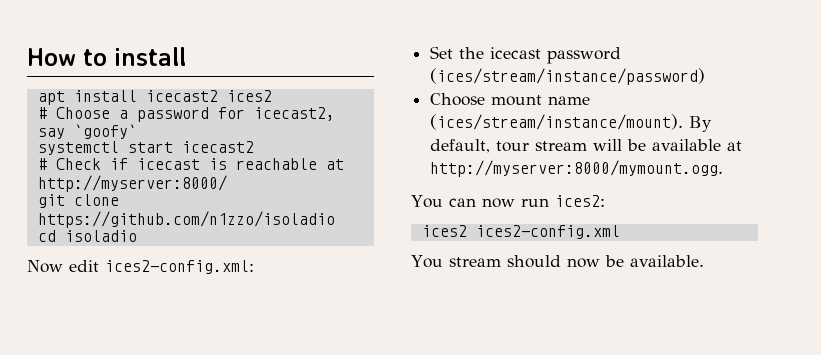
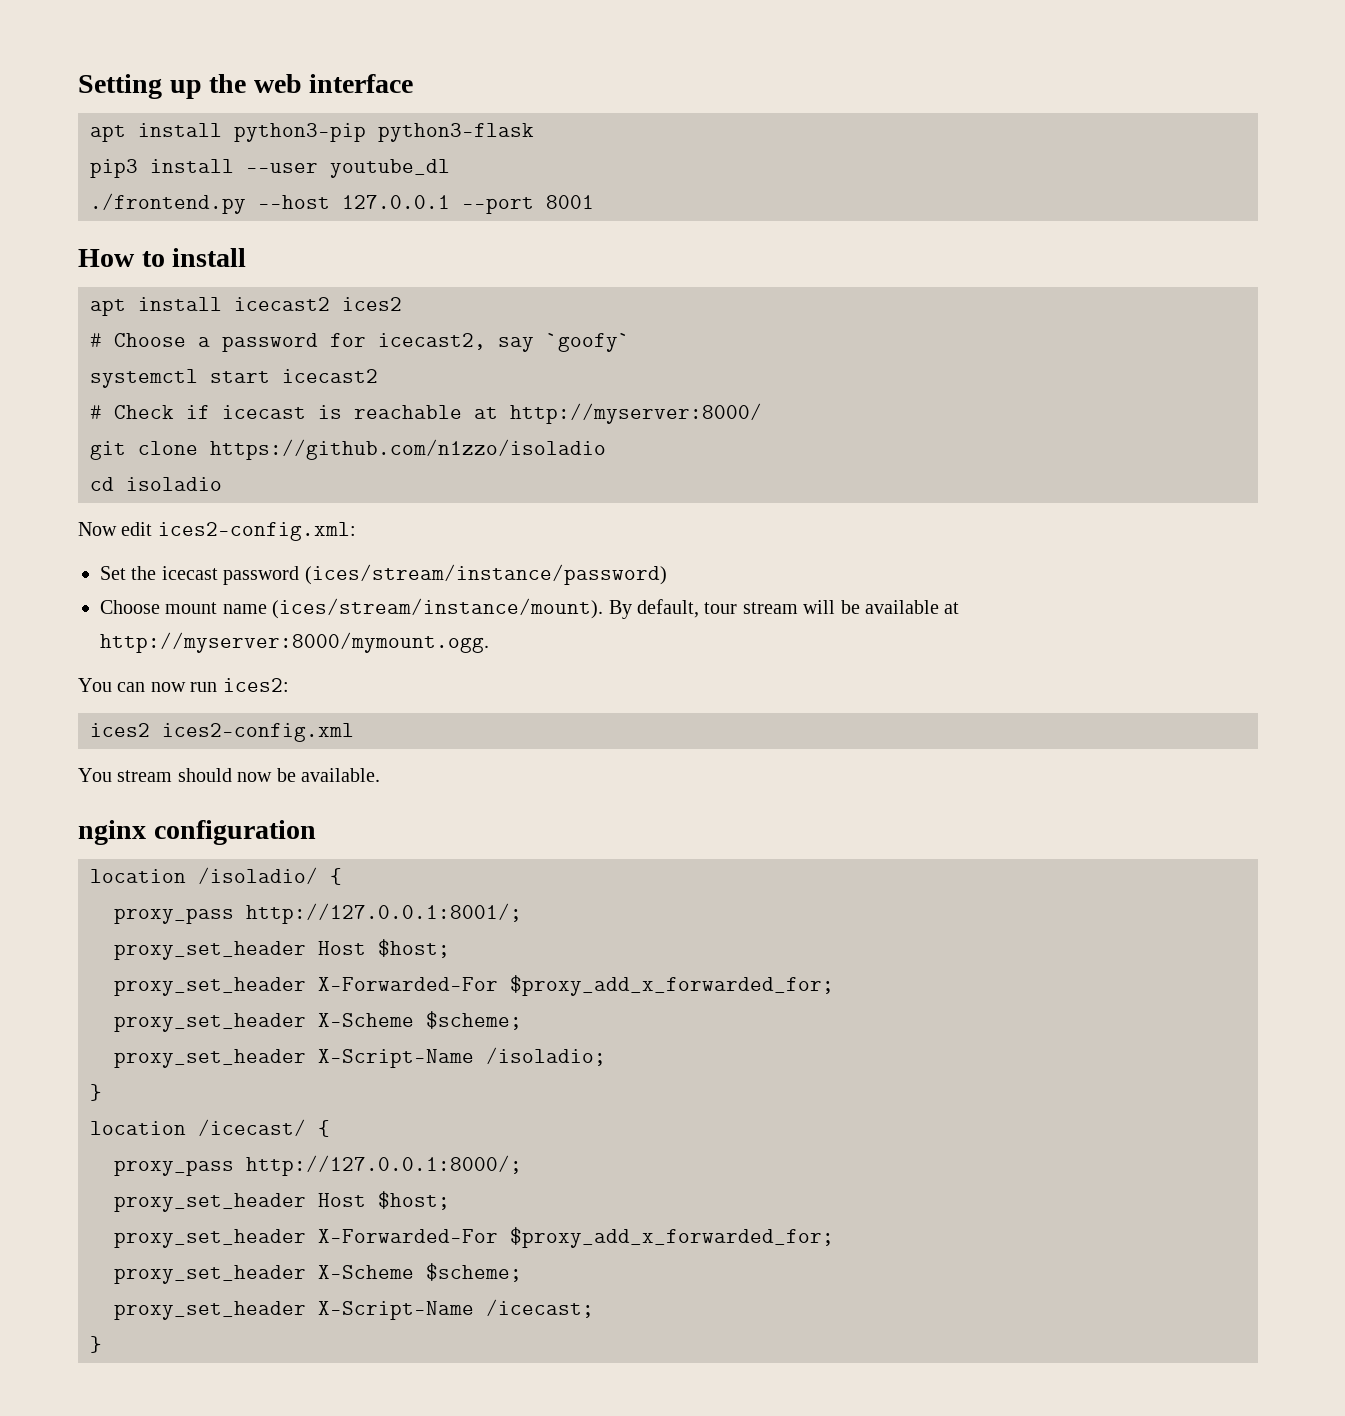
(27, 57) none -> [78,74,414,99] [90,123,534,142] [90,159,450,178] [90,193,594,214] Setting up the web interface // apt install python3-pip python3-flask // pip3 install --user youtube_dl // ./frontend.py --host 127.0.0.1 --port 8001 //
(704, 261) none -> [78,820,316,845] [90,867,342,885] [114,903,522,924] [114,939,450,960] [114,975,834,996] [114,1011,522,1032] [114,1047,606,1068] [90,1084,102,1101] [90,1119,330,1137] [114,1155,522,1176] [114,1191,450,1212] [114,1227,834,1248] [114,1263,522,1284] [114,1299,594,1320] [90,1336,102,1353] // nginx configuration // location /isoladio/ { // proxy_pass http://127.0.0.1:8001/; // proxy_set_header Host $host; // proxy_set_header X-Forwarded-For $proxy_add_x_forwarded_for; // proxy_set_header X-Scheme $scheme; // proxy_set_header X-Script-Name /isoladio; // } // location /icecast/ { // proxy_pass http://127.0.0.1:8000/; // proxy_set_header Host $host; // proxy_set_header X-Forwarded-For $proxy_add_x_forwarded_for; // proxy_set_header X-Scheme $scheme; // proxy_set_header X-Script-Name /icecast; // }

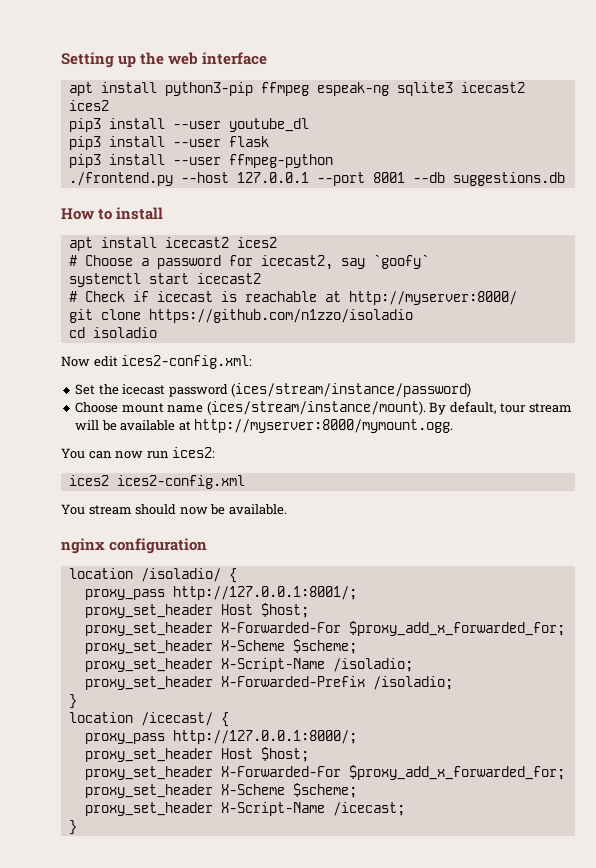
[378,123,534,142] python3-flask -> [260,82,525,96] [68,100,109,111] ffmpeg espeak-ng sqlite3 icecast2 ices2
(450, 168) none -> [68,136,269,150] [68,154,333,168] // pip3 install --user flask // pip3 install --user ffmpeg-python
(594, 202) none -> [412,172,565,186] --db suggestions.db
(606, 1056) none -> [84,676,453,690] // proxy_set_header X-Forwarded-Prefix /isoladio;

